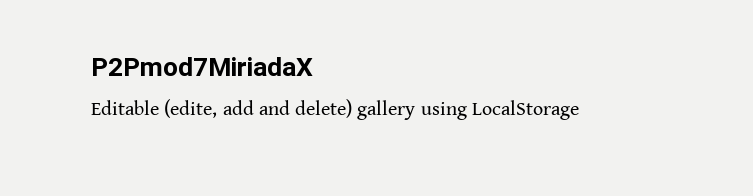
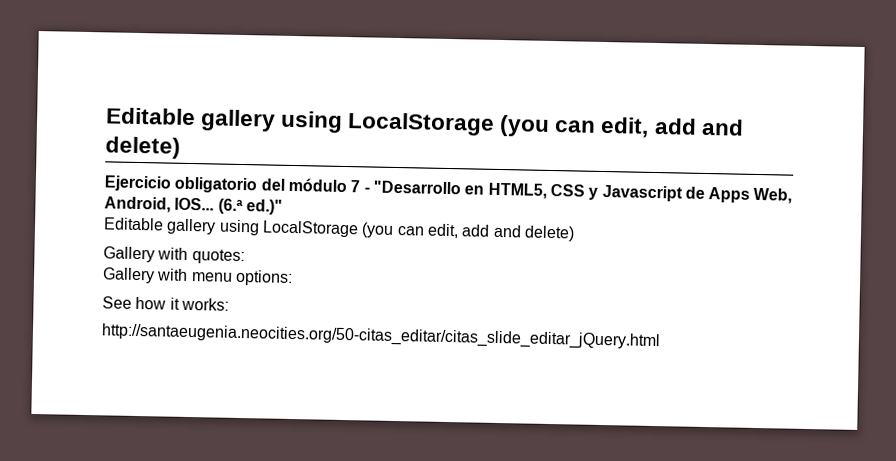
[91,57,313,76] [91,99,579,120] P2Pmod7MiriadaX // Editable (edite, add and delete) gallery using LocalStorage -> [106,107,744,138] [105,136,181,159] [104,175,793,204] [104,196,283,215] [103,217,575,242] [103,246,245,265] [102,267,293,286] [102,296,229,311] [101,323,661,351] Editable gallery using LocalStorage (you can edit, add and delete) // Ejercicio obligatorio del módulo 7 - "Desarrollo en HTML5, CSS y Javascript de Apps Web, Android, IOS... (6.ª ed.)" // Editable gallery using LocalStorage (you can edit, add and delete) // Gallery with quotes: // Gallery with menu options: // See how it works: // http://santaeugenia.neocities.org/50-citas_editar/citas_slide_editar_jQuery.html

